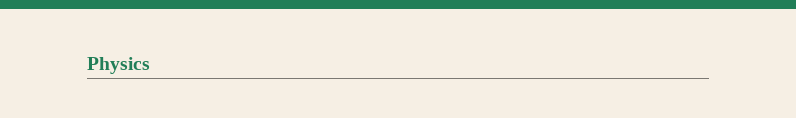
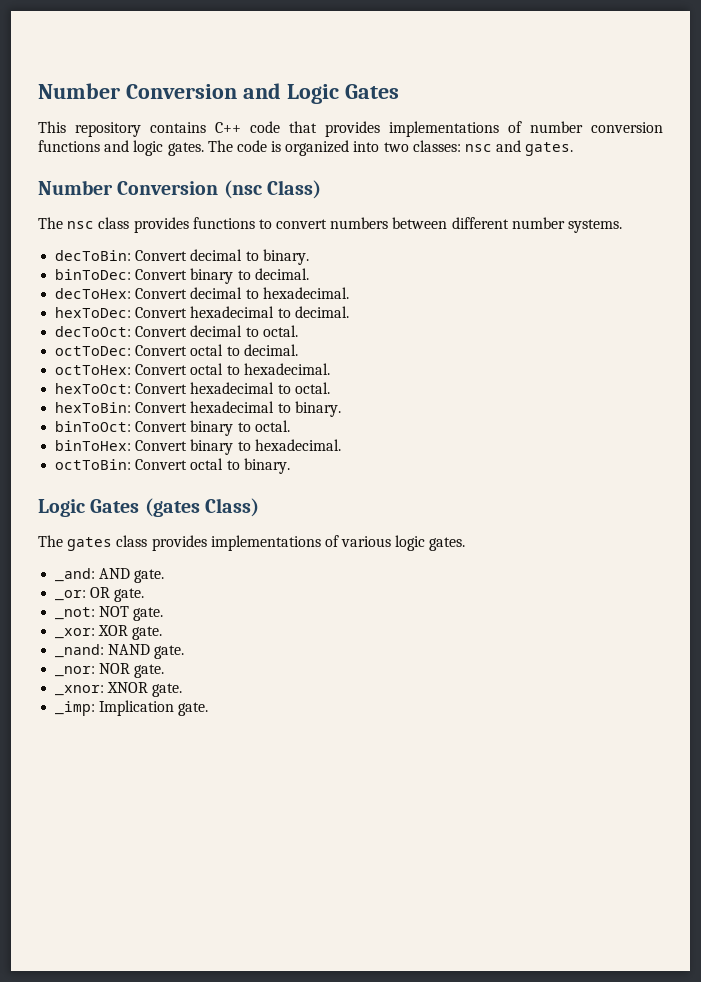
[87,57,150,74] Physics -> [38,83,399,104] [38,121,663,137] [38,140,574,156] [38,180,321,199] [38,217,623,233] [55,249,309,265] [55,268,309,284] [55,287,349,299] [55,306,349,318] [55,325,298,337] [55,344,298,356] [55,363,330,375] [55,382,330,394] [55,401,341,417] [55,420,290,436] [55,439,341,455] [55,458,290,474] [38,498,259,517] [38,535,466,551] [55,568,165,583] [55,587,145,602] [55,606,164,621] [55,625,163,640] [55,644,185,659] [55,663,165,678] [55,682,183,697] [55,700,209,716] Number Conversion and Logic Gates // This repository contains C++ code that provides implementations of number conversion functions and logic gates. The code is organized into two classes: nsc and gates. // Number Conversion (nsc Class) // The nsc class provides functions to convert numbers between different number systems. // decToBin: Convert decimal to binary. // binToDec: Convert binary to decimal. // decToHex: Convert decimal to hexadecimal. // hexToDec: Convert hexadecimal to decimal. // decToOct: Convert decimal to octal. // octToDec: Convert octal to decimal. // octToHex: Convert octal to hexadecimal. // hexToOct: Convert hexadecimal to octal. // hexToBin: Convert hexadecimal to binary. // binToOct: Convert binary to octal. // binToHex: Convert binary to hexadecimal. // octToBin: Convert octal to binary. // Logic Gates (gates Class) // The gates class provides implementations of various logic gates. // _and: AND gate. // _or: OR gate. // _not: NOT gate. // _xor: XOR gate. // _nand: NAND gate. // _nor: NOR gate. // _xnor: XNOR gate. // _imp: Implication gate.

